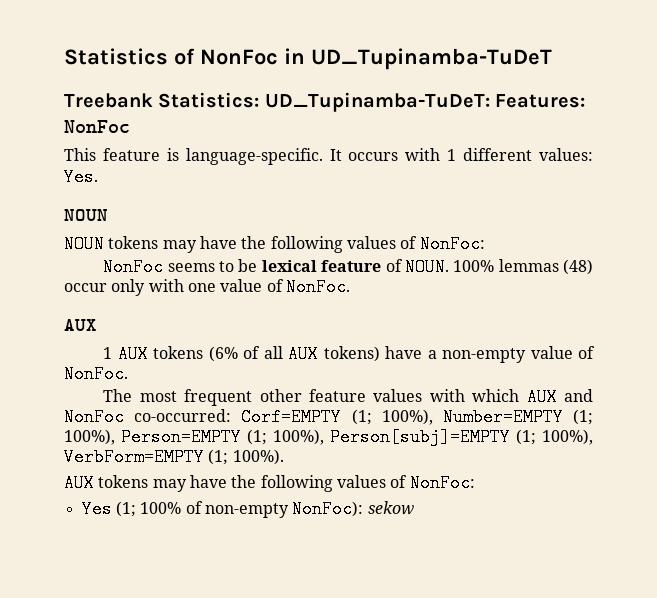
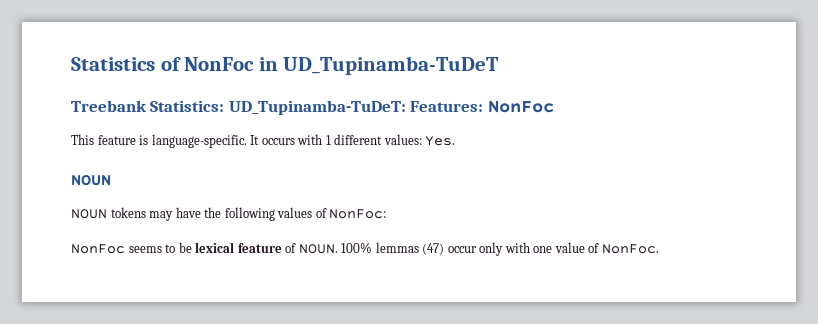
[563,259,594,275] (48) -> [422,243,445,255] (47)
[64,319,97,331] [103,345,596,363] [64,365,128,383] [103,388,593,406] [64,408,594,426] [64,428,593,446] [64,448,284,466] [64,474,475,492] [81,500,414,518] // AUX // 1 AUX tokens (6% of all AUX tokens) have a non-empty value of NonFoc. // The most frequent other feature values with which AUX and NonFoc co-occurred: Corf=EMPTY (1; 100%), Number=EMPTY (1; 100%), Person=EMPTY (1; 100%), Person[subj]=EMPTY (1; 100%), VerbForm=EMPTY (1; 100%). // AUX tokens may have the following values of NonFoc: // Yes (1; 100% of non-empty NonFoc): sekow -> (659, 249) none

